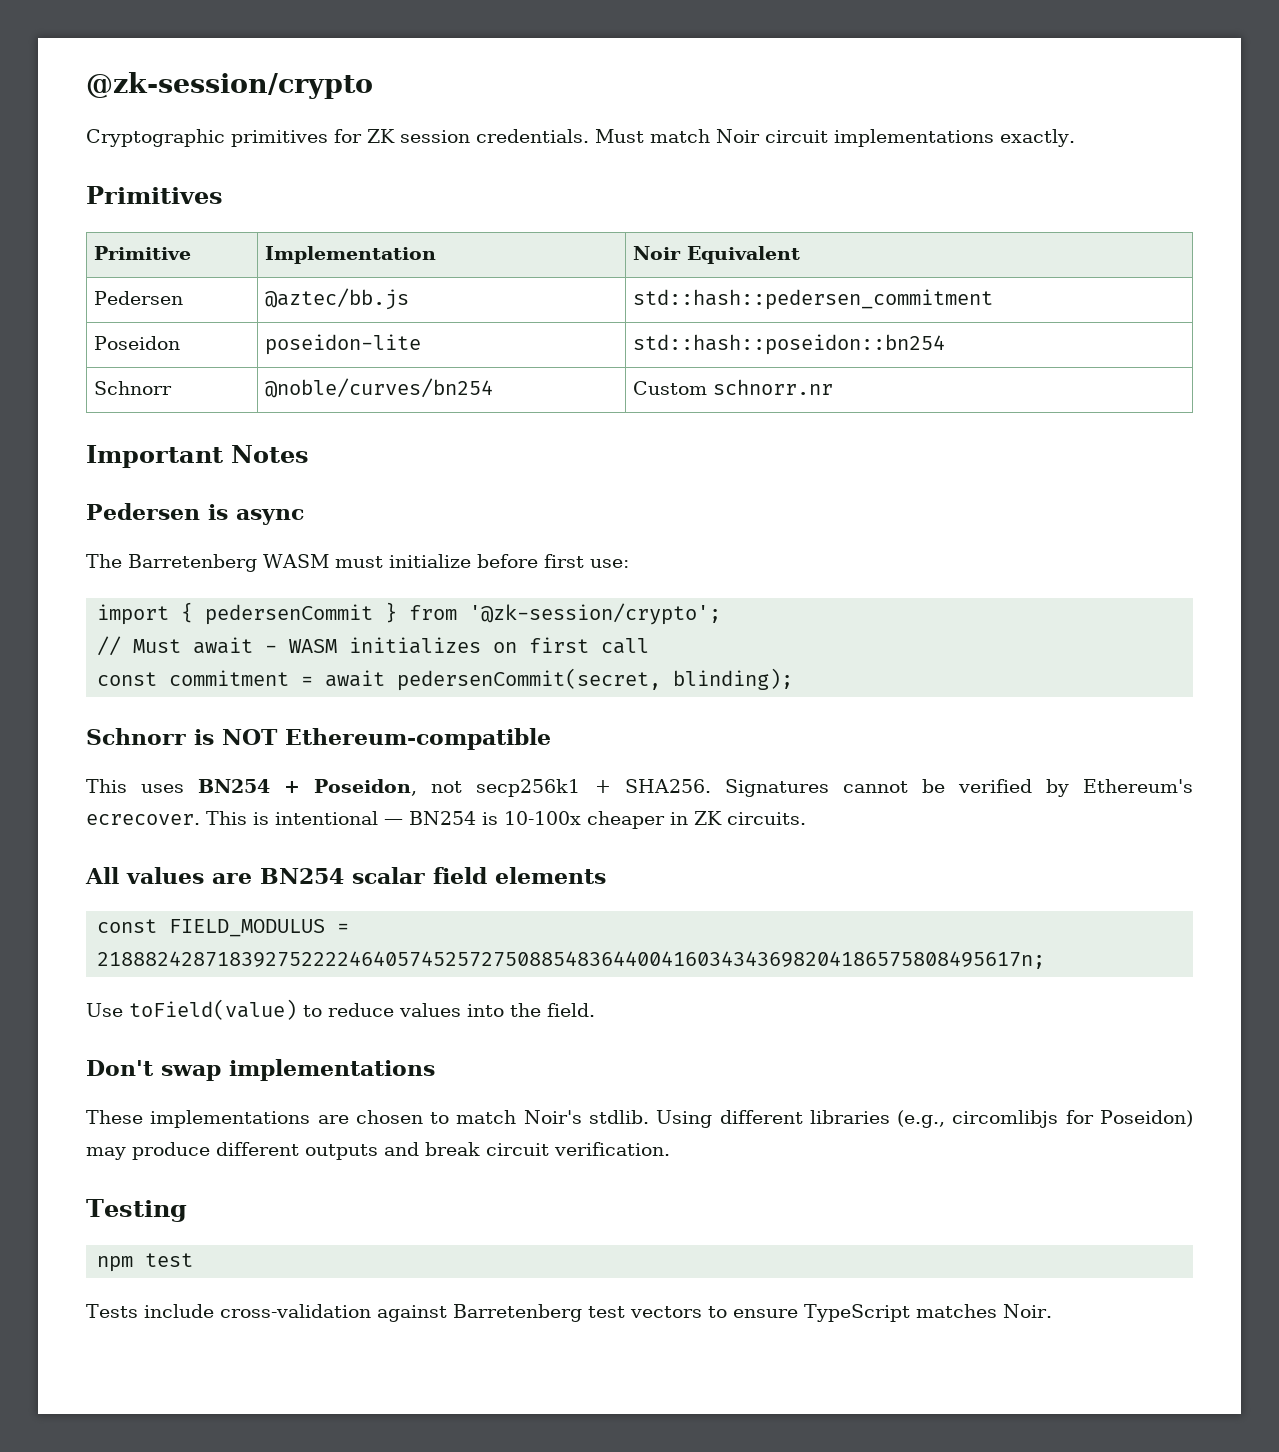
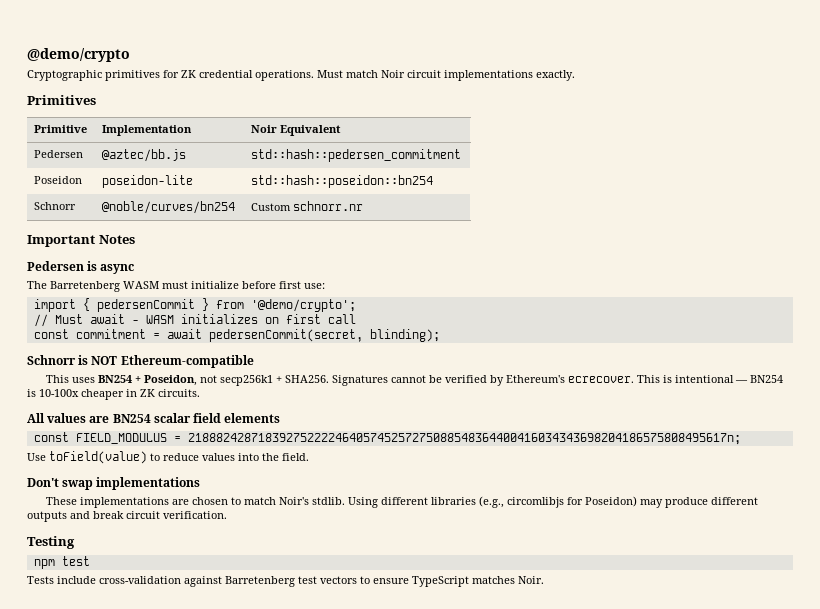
[86,72,373,99] @zk-session/crypto -> [27,48,130,62] @demo/crypto
[400,129,589,143] session credentials. -> [199,70,314,81] credential operations.
[469,603,722,625] '@zk-session/crypto'; -> [250,299,356,312] '@demo/crypto';

